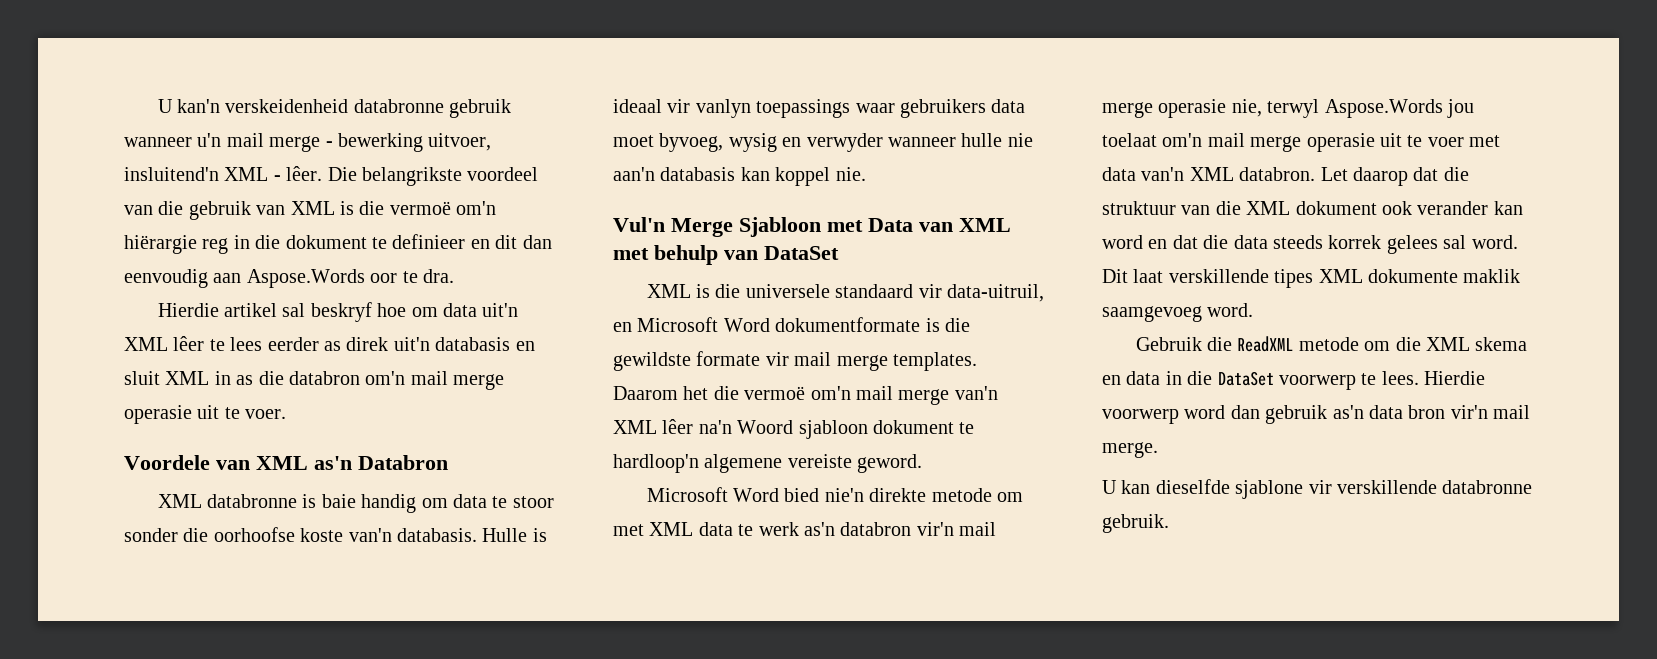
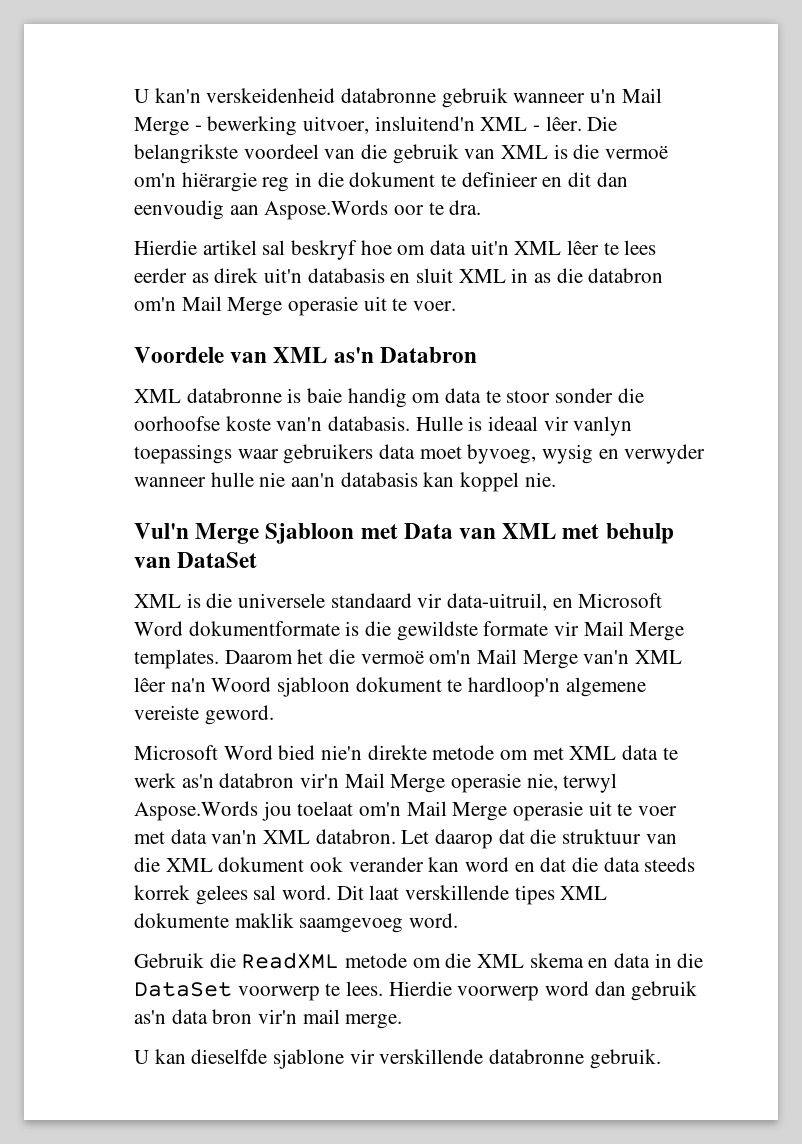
[226,133,321,152] mail merge -> [621,88,662,103] [134,117,189,136] Mail Merge
[410,371,505,390] mail merge -> [181,296,283,316] Mail Merge
[794,352,888,371] mail merge -> [583,621,685,641] Mail Merge
[856,386,950,405] mail merge -> [477,649,578,669] Mail Merge
[959,522,997,536] [1102,102,1153,118] mail merge -> [344,773,446,793] Mail Merge
[1207,133,1302,152] mail merge -> [406,801,508,821] Mail Merge

